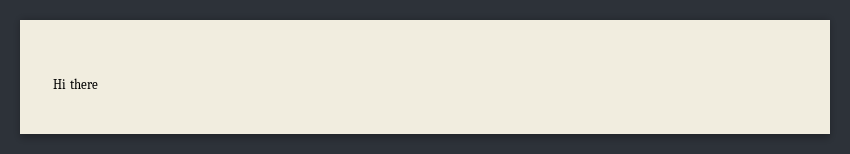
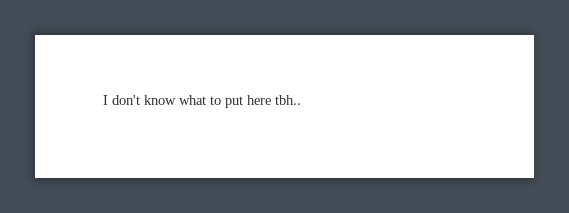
[53,78,98,89] Hi there -> [103,95,301,108] I don't know what to put here tbh..

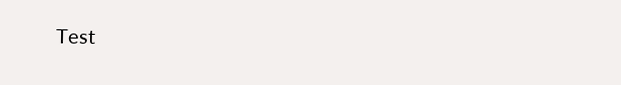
[103,95,301,108] I don't know what to put here tbh.. -> [55,29,96,44] Test

